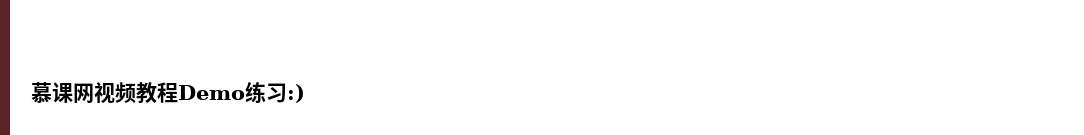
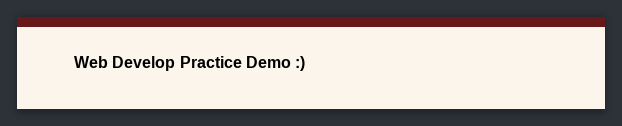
[31,81,287,104] 慕课网视频教程Demo练习 -> [74,56,291,71] Web Develop Practice Demo

